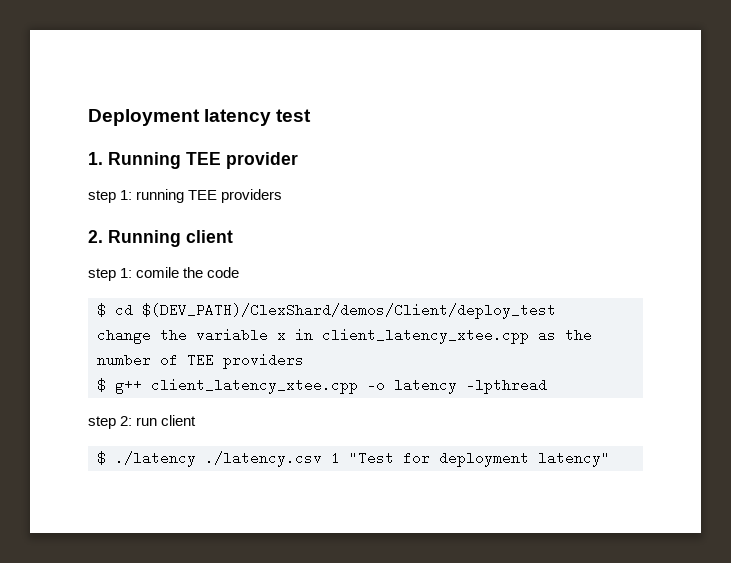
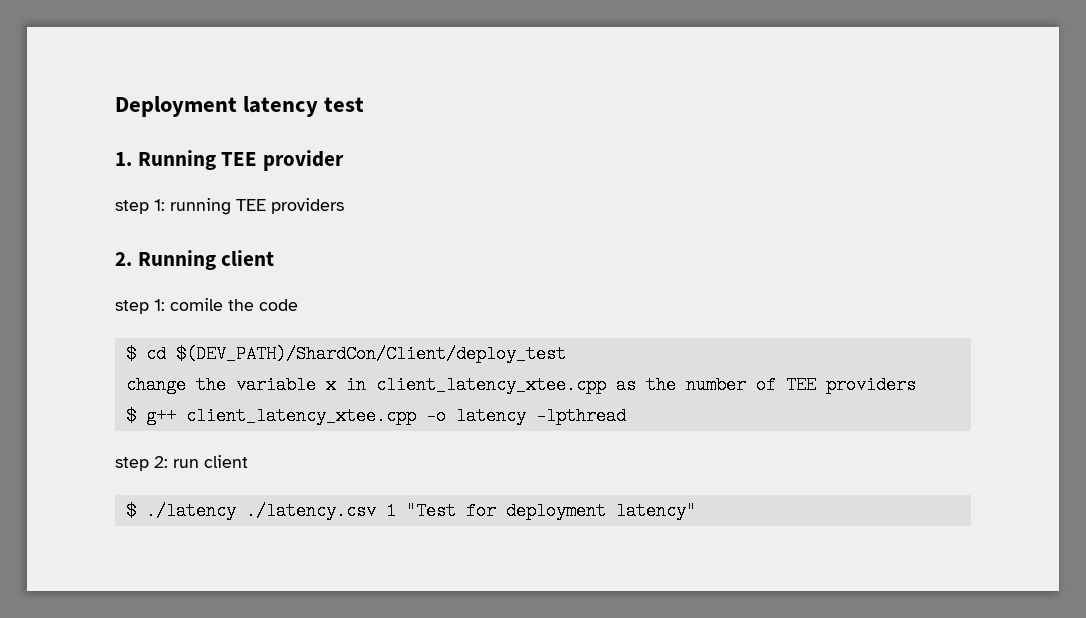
[142,303,556,319] $(DEV_PATH)/ClexShard/demos/Client/deploy_test -> [175,345,566,363] $(DEV_PATH)/ShardCon/Client/deploy_test

